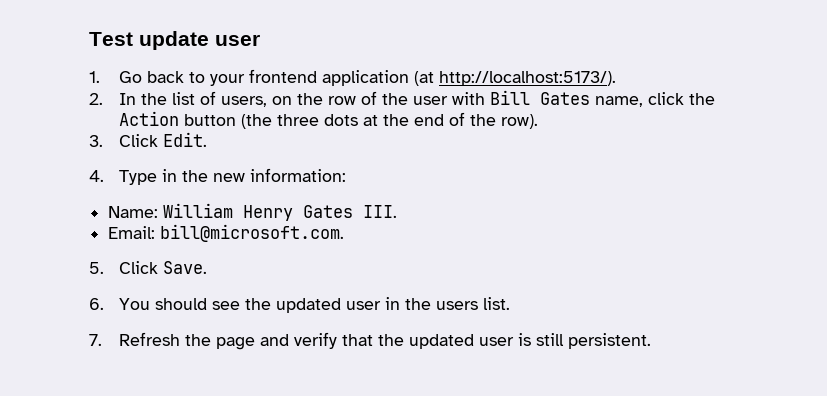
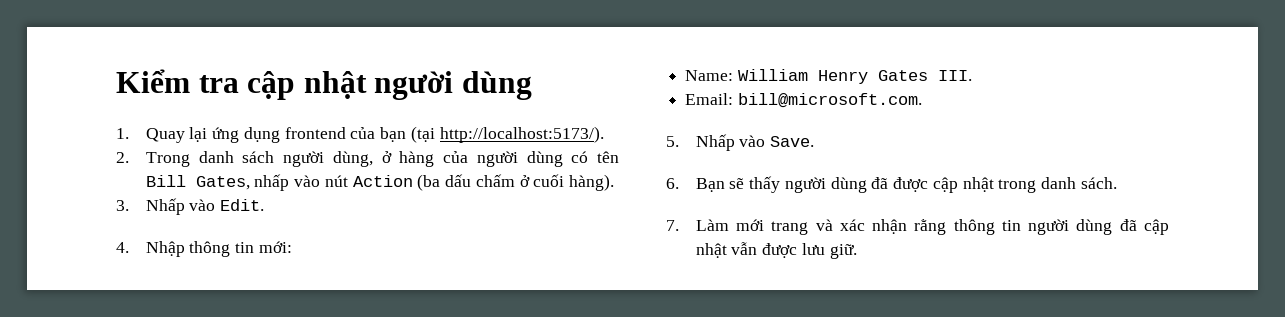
[89,31,260,50] [89,69,617,86] [89,90,716,107] [119,111,539,129] Test update user // 1. Go back to your frontend application (at http://localhost:5173/). // 2. In the list of users, on the row of the user with Bill Gates name, click the Action button (the three dots at the end of the row). -> [116,69,532,100] [116,126,604,143] [116,151,619,167] [145,174,615,191] Kiểm tra cập nhật người dùng // 1. Quay lại ứng dụng frontend của bạn (tại http://localhost:5173/). // 2. Trong danh sách người dùng, ở hàng của người dùng có tên Bill Gates, nhấp vào nút Action (ba dấu chấm ở cuối hàng).
[119,134,159,147] Click -> [145,198,216,215] Nhấp vào
[119,168,347,185] Type in the new information: -> [145,241,292,257] Nhập thông tin mới:
[119,261,159,274] Click -> [695,134,766,151] Nhấp vào
[119,297,511,313] [89,332,652,350] You should see the updated user in the users list. // 7. Refresh the page and verify that the updated user is still persistent. -> [695,176,1117,193] [666,219,1169,235] [695,242,857,259] Bạn sẽ thấy người dùng đã được cập nhật trong danh sách. // 7. Làm mới trang và xác nhận rằng thông tin người dùng đã cập nhật vẫn được lưu giữ.

